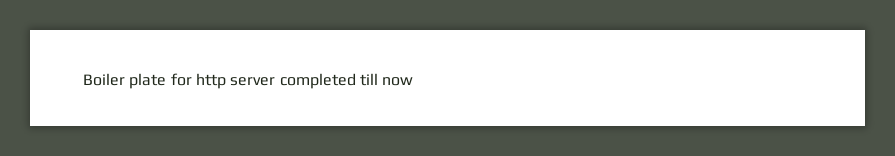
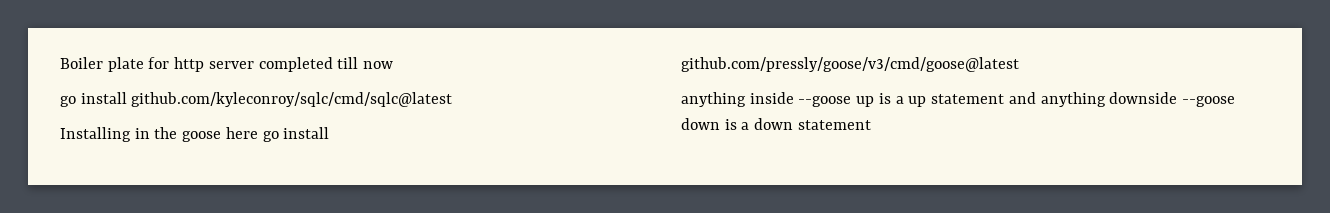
(414, 81) none -> [60,92,453,107] [60,127,330,142] [681,57,1019,72] [681,92,1235,107] [681,118,871,130] // go install github.com/kyleconroy/sqlc/cmd/sqlc@latest // Installing in the goose here go install github.com/pressly/goose/v3/cmd/goose@latest // anything inside --goose up is a up statement and anything downside --goose down is a down statement

